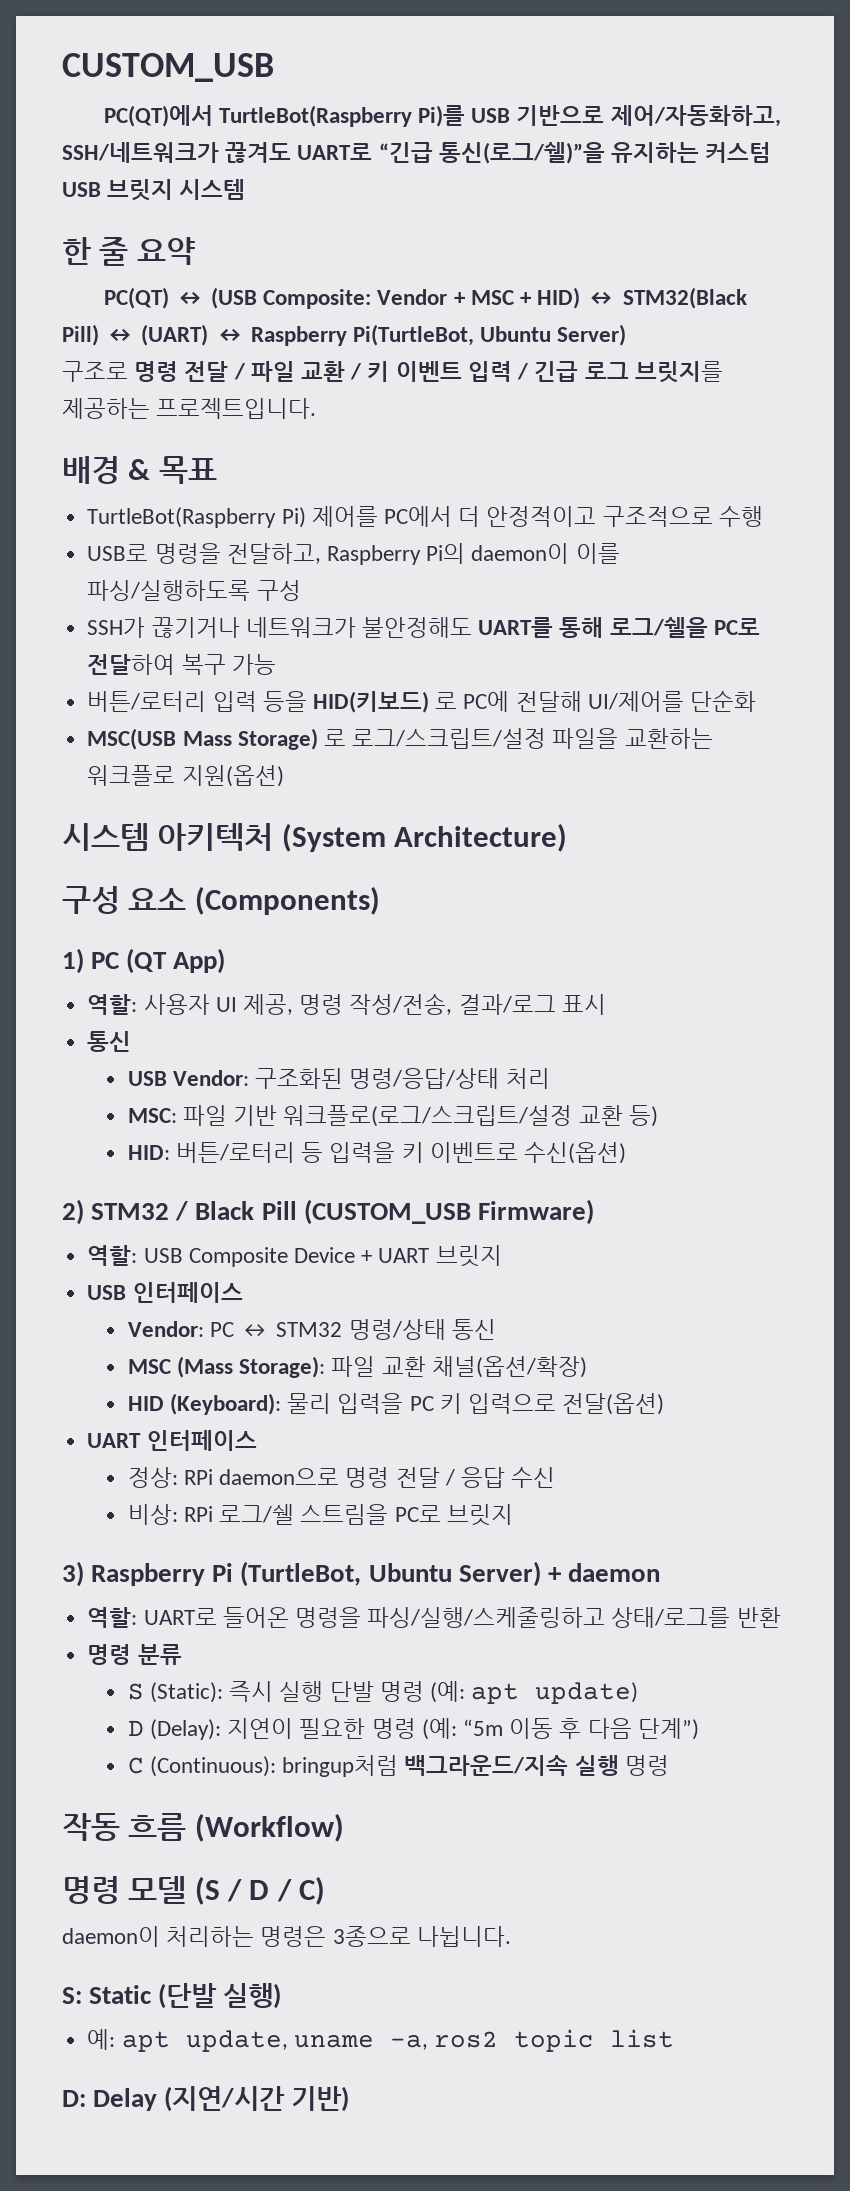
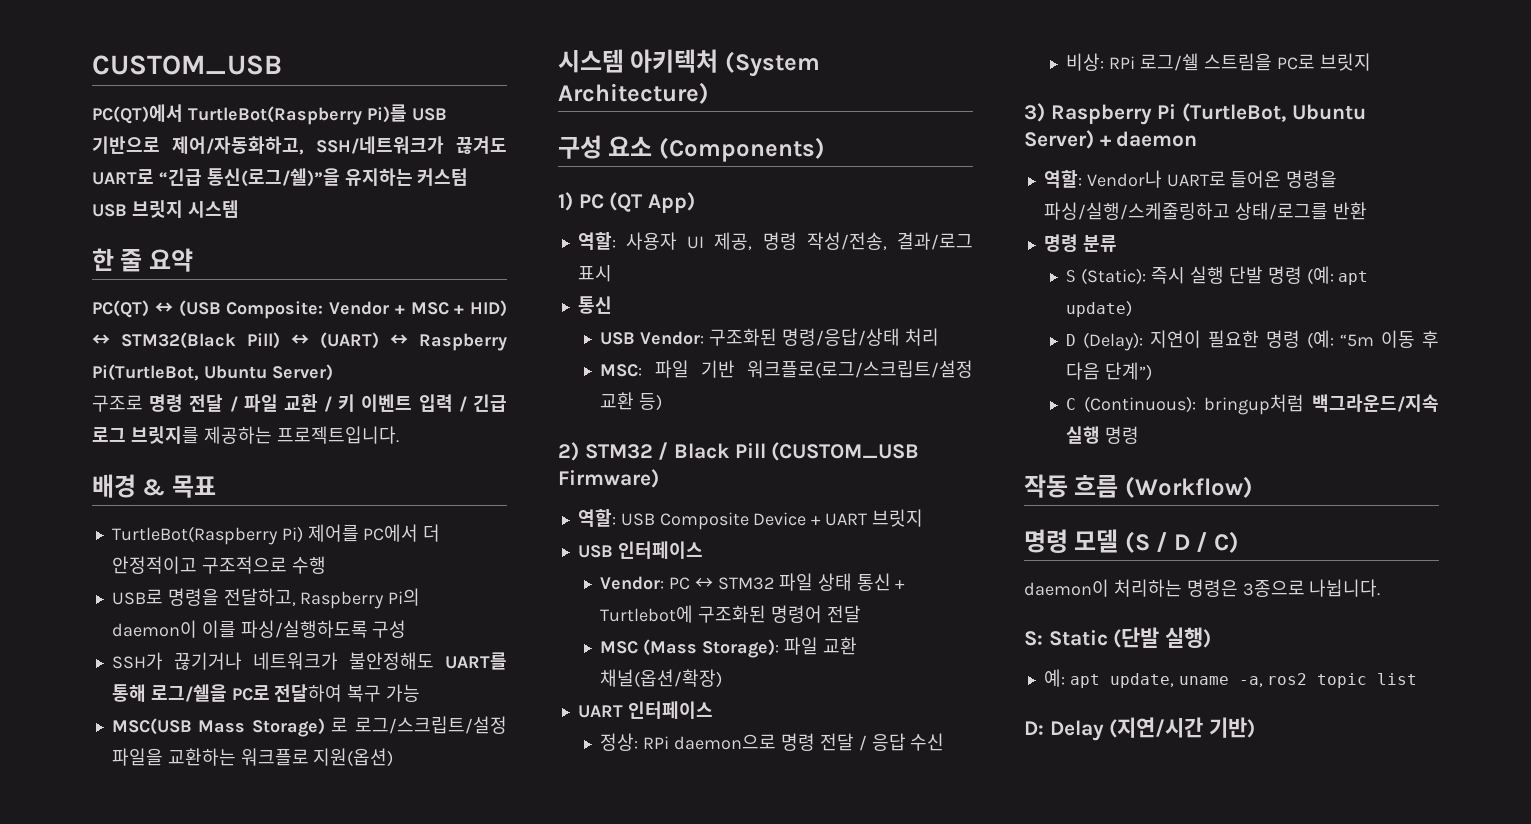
[87,690,756,713] // 버튼/로터리 입력 등을 HID(키보드) 로 PC에 전달해 UI/제어를 단순화 -> (421, 693) none
[127,1142,627,1164] // HID: 버튼/로터리 등 입력을 키 이벤트로 수신(옵션) -> (663, 402) none
[348,1319,496,1340] 명령/상태 통신 -> [778,573,906,591] [600,605,862,623] 파일 상태 통신 + Turtlebot에 구조화된 명령어 전달
[127,1393,665,1415] // HID (Keyboard): 물리 입력을 PC 키 입력으로 전달(옵션) -> (723, 678) none
(138, 1617) none -> [1086,170,1162,188] Vendor나

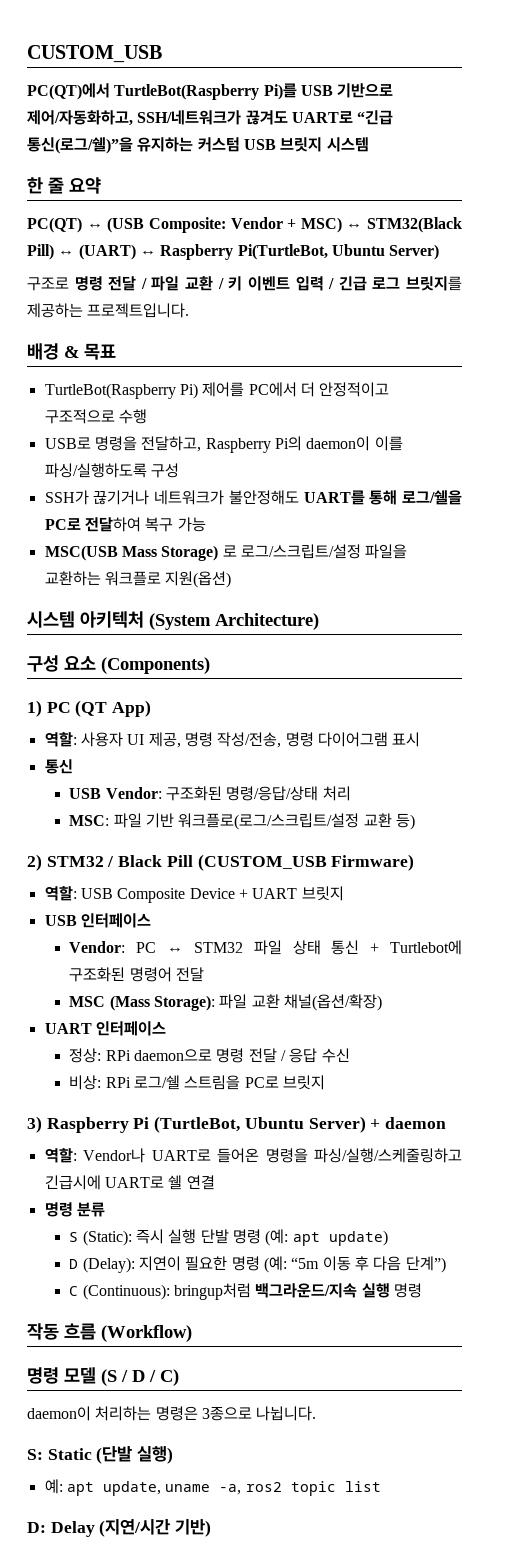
[410,300,507,317] MSC + HID) -> [300,217,342,233] MSC)
[897,232,973,250] 결과/로그 -> [285,732,388,747] 명령 다이어그램
[1234,202,1367,220] 상태/로그를 반환 -> [44,1175,215,1190] 긴급시에 UART로 쉘 연결

